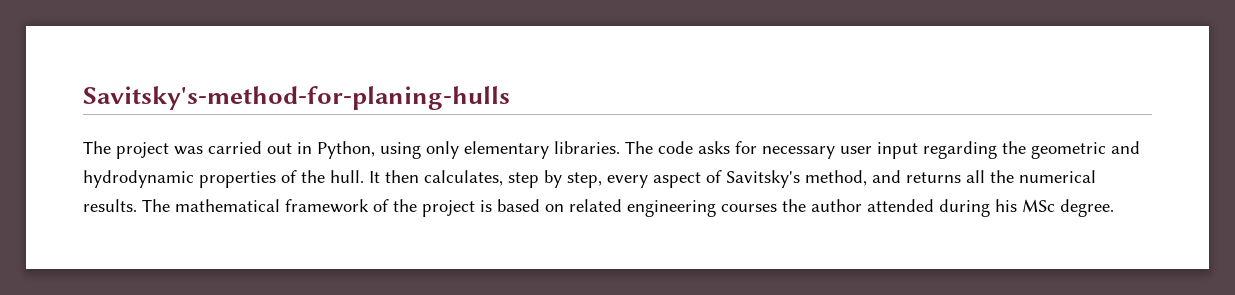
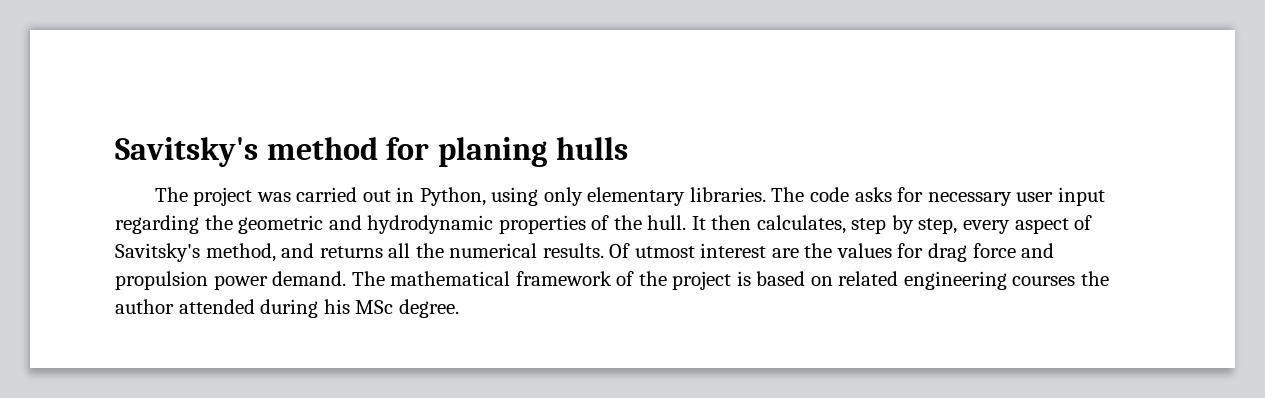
[83,86,510,110] Savitsky's-method-for-planing-hulls -> [115,137,628,167] Savitsky's method for planing hulls
(137, 205) none -> [609,243,1055,262] [115,271,347,290] Of utmost interest are the values for drag force and propulsion power demand.

